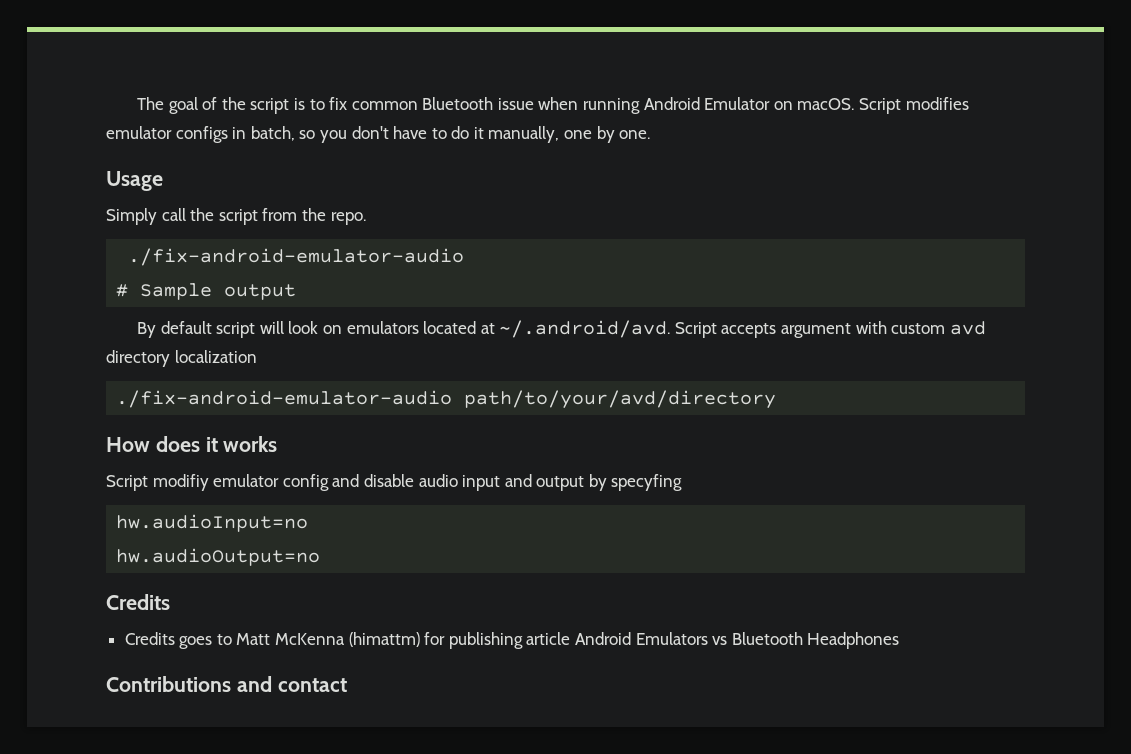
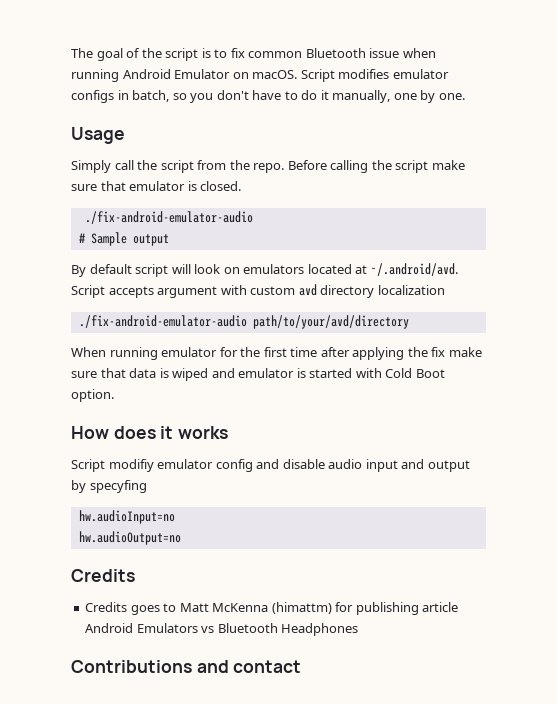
(366, 218) none -> [287,160,465,173] [71,181,242,191] Before calling the script make sure that emulator is closed.
(777, 399) none -> [71,347,482,360] [71,368,445,381] [71,389,114,402] // When running emulator for the first time after applying the fix make sure that data is wiped and emulator is started with Cold Boot option.

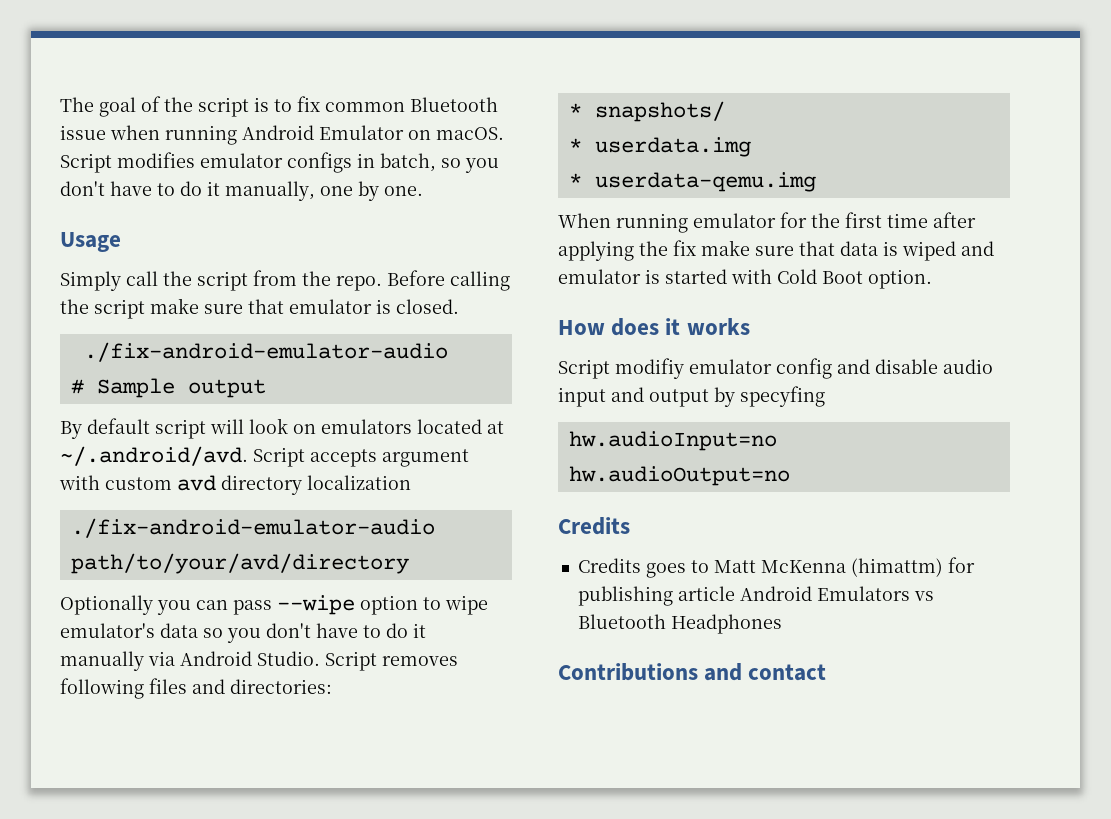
(409, 322) none -> [60,595,488,615] [60,623,426,643] [60,651,458,671] [60,678,332,699] [568,101,725,122] [568,137,751,157] [568,172,816,192] // Optionally you can pass --wipe option to wipe emulator's data so you don't have to do it manually via Android Studio. Script removes following files and directories: // * snapshots/ // * userdata.img // * userdata-qemu.img

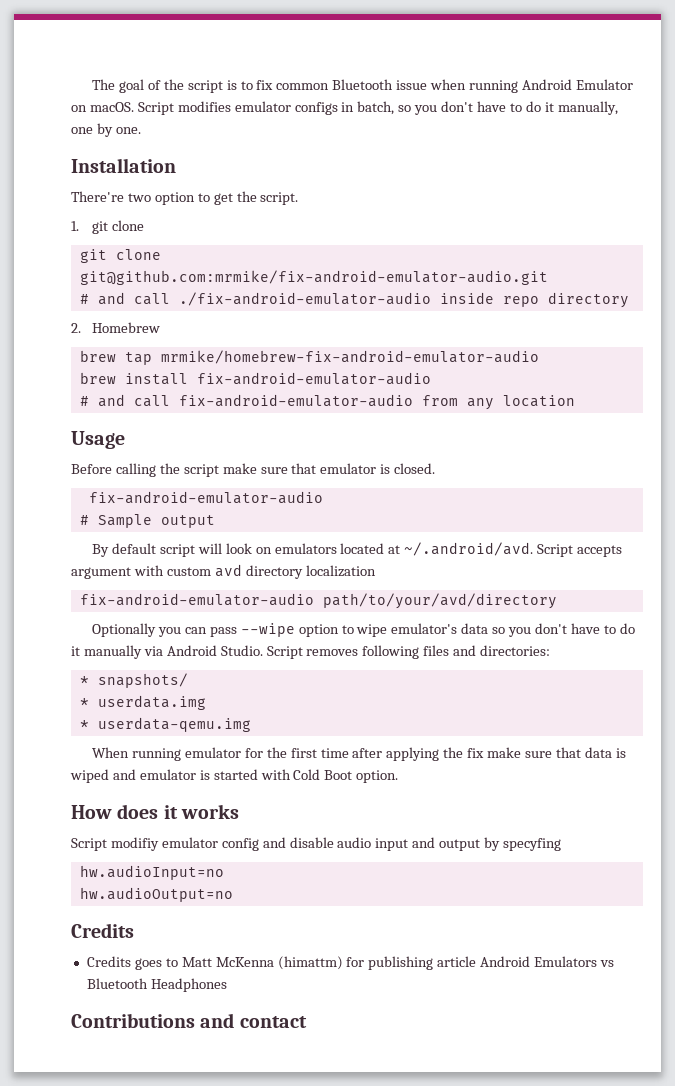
[60,232,121,252] [60,270,382,291] Usage // Simply call the script from the repo. -> [71,158,176,173] [71,191,299,205] [71,220,145,234] [79,249,161,263] [79,270,548,285] [79,292,629,308] [71,322,161,333] [79,350,539,365] [79,372,431,385] [79,394,575,410] [71,431,125,449] Installation // There're two option to get the script. // 1. git clone // git clone git@github.com:mrmike/fix-android-emulator-audio.git // # and call ./fix-android-emulator-audio inside repo directory // 2. Homebrew // brew tap mrmike/homebrew-fix-android-emulator-audio // brew install fix-android-emulator-audio // # and call fix-android-emulator-audio from any location // Usage //
[83,342,448,362] ./fix-android-emulator-audio -> [88,491,323,504] fix-android-emulator-audio
[70,518,435,538] ./fix-android-emulator-audio -> [79,593,314,606] fix-android-emulator-audio

